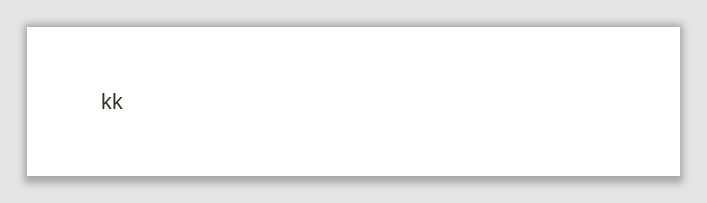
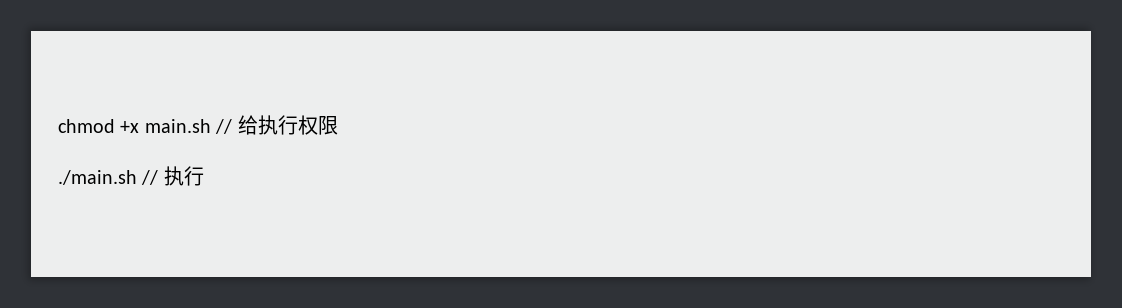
[101,93,123,109] kk -> [58,115,338,135] [58,166,204,186] chmod +x main.sh // 给执行权限 // ./main.sh // 执行

